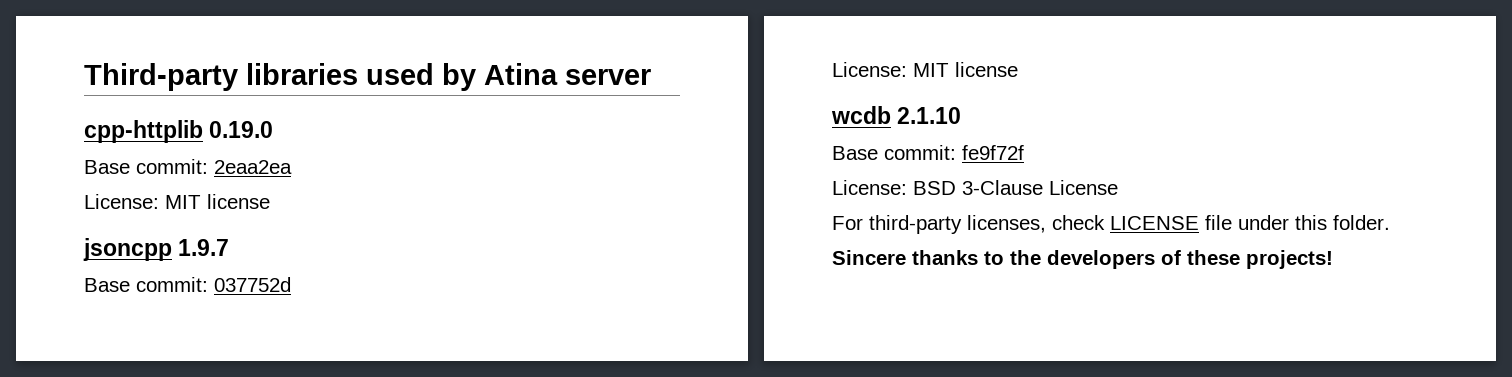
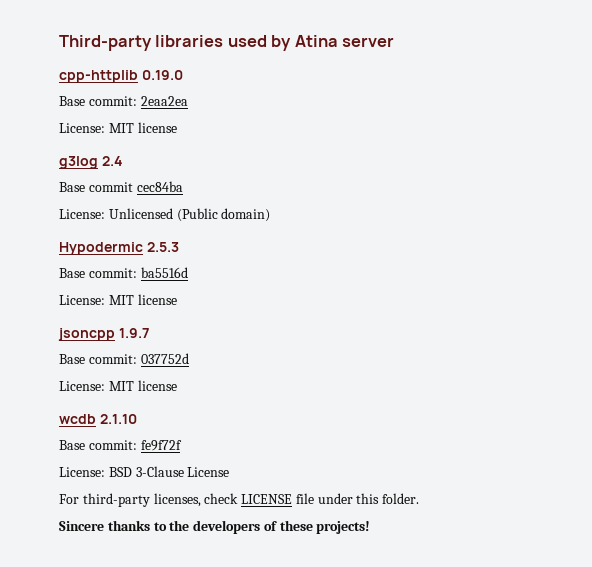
(270, 201) none -> [59,156,123,169] [59,181,183,192] [59,208,271,222] [59,242,179,255] [59,267,188,278] [59,294,177,305] // g3log 2.4 // Base commit cec84ba // License: Unlicensed (Public domain) // Hypodermic 2.5.3 // Base commit: ba5516d // License: MIT license

